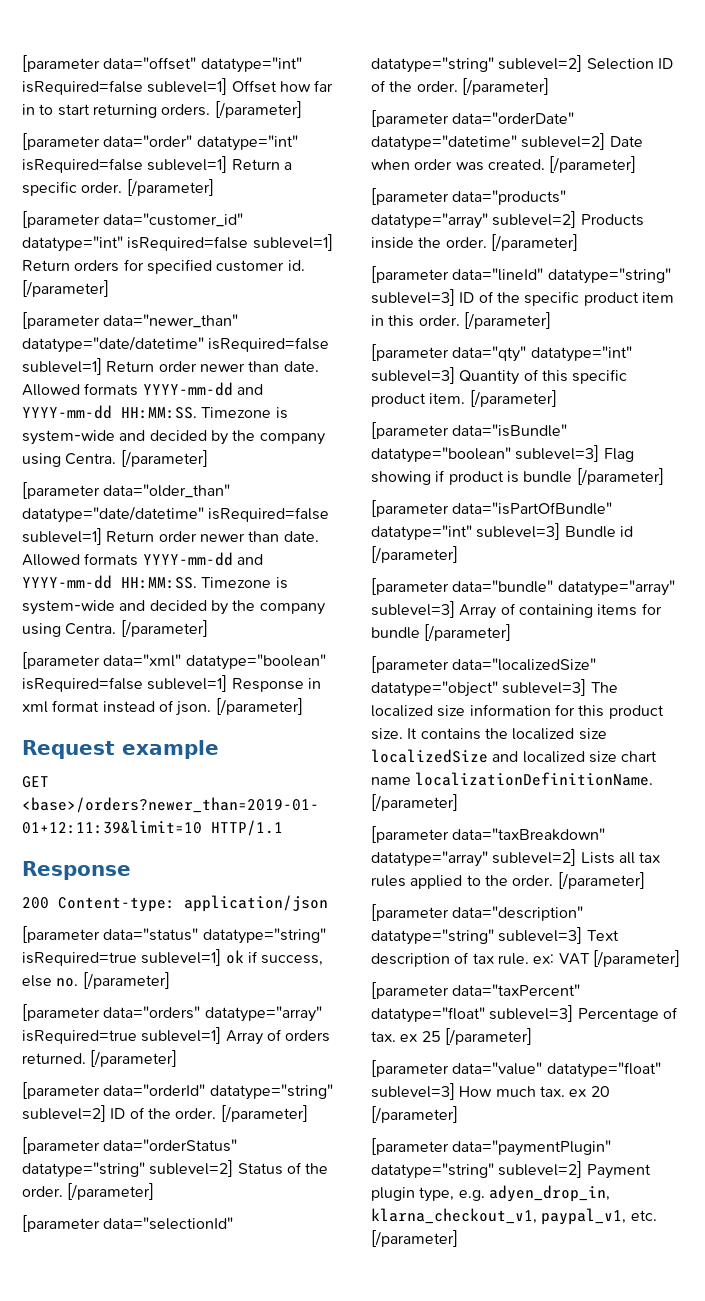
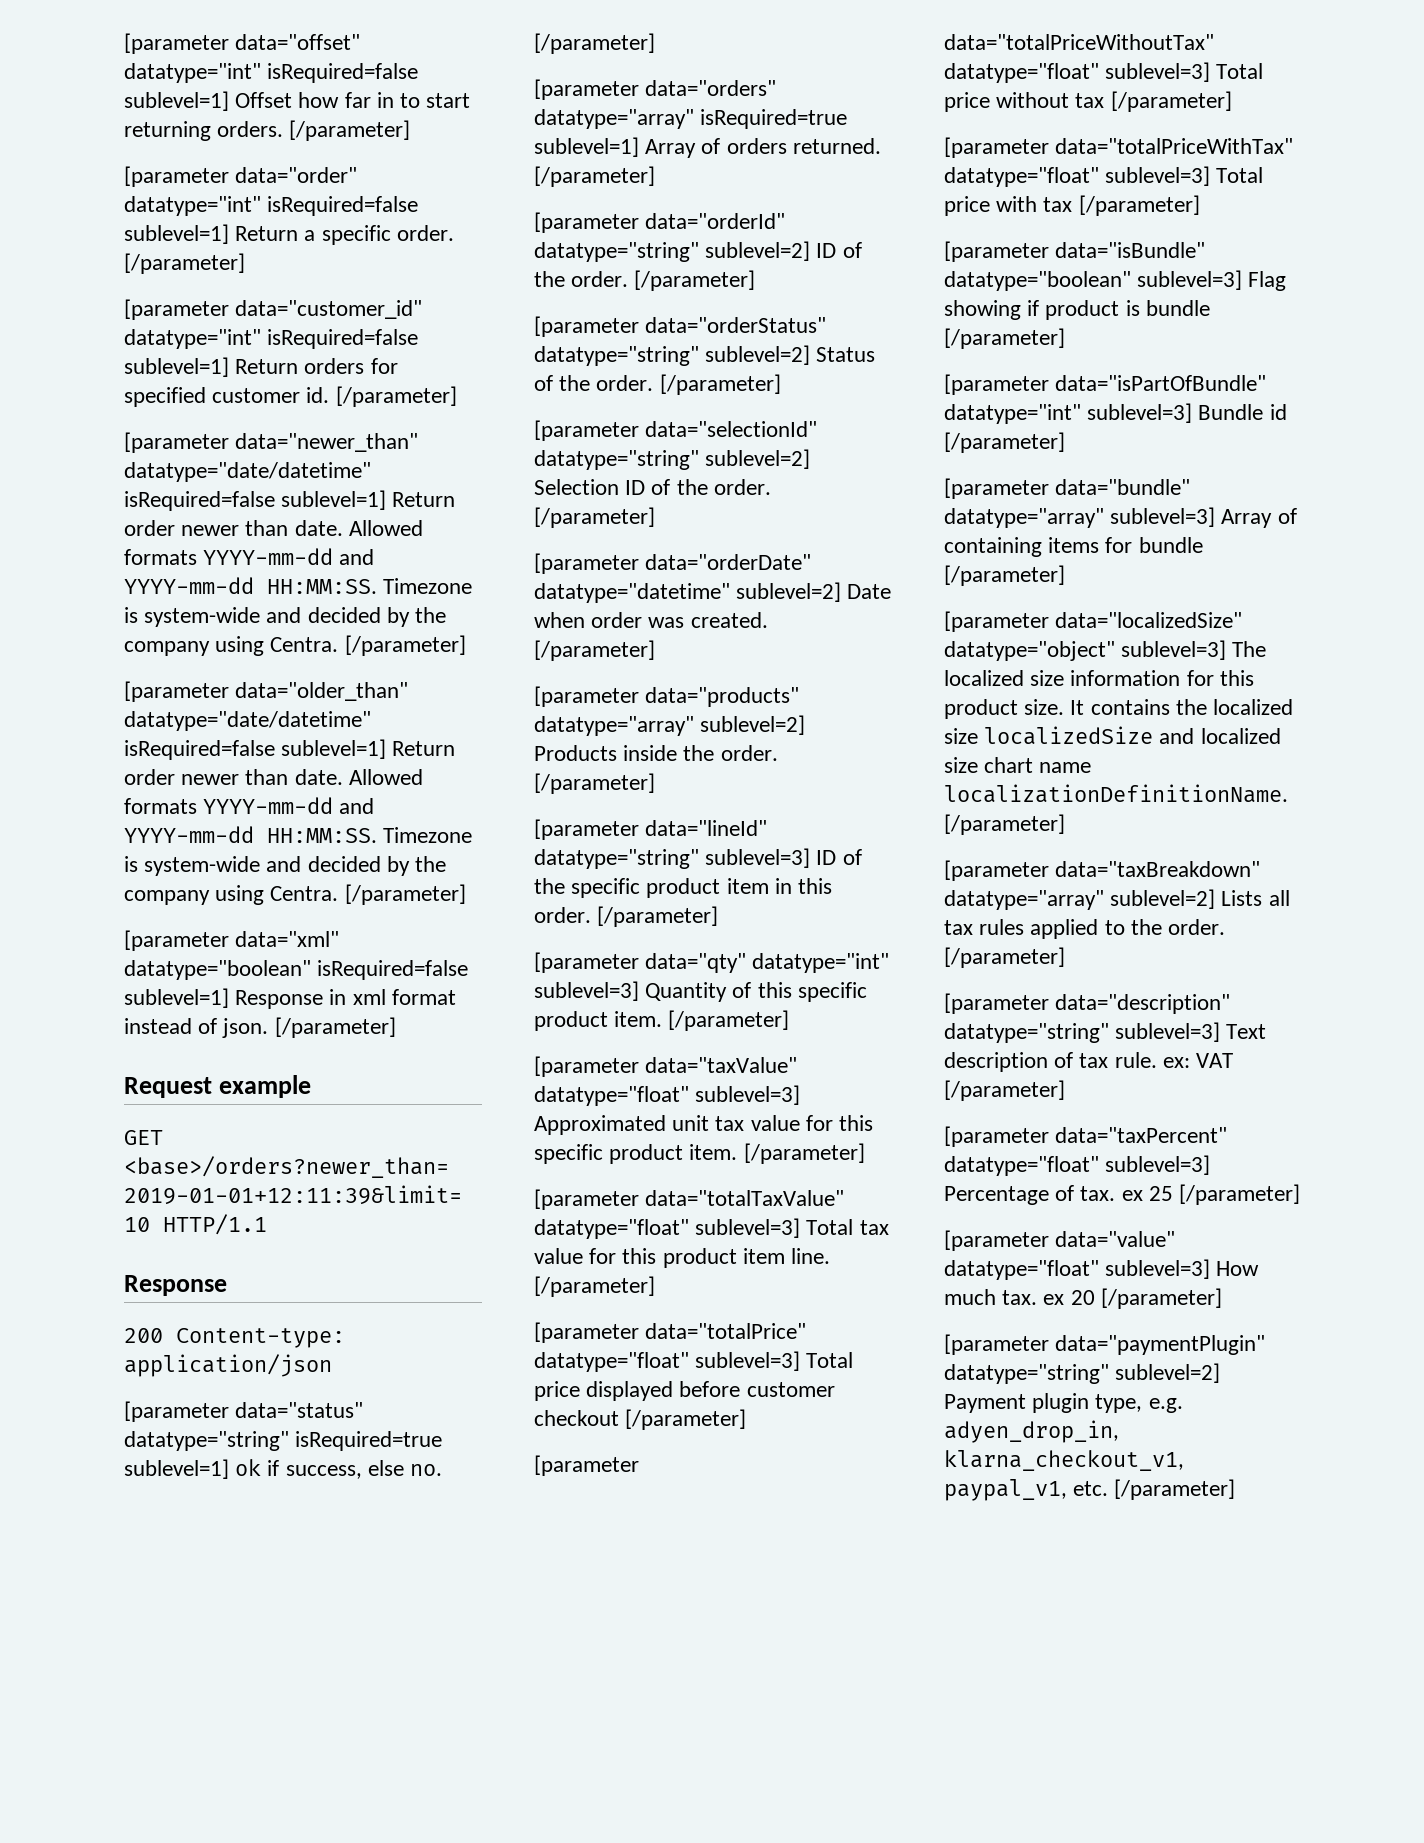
(557, 398) none -> [534,1056,798,1077] [534,1085,801,1106] [534,1115,874,1135] [534,1143,865,1164] [534,1189,845,1210] [534,1218,889,1239] [534,1248,831,1268] [534,1276,655,1297] [534,1322,807,1343] [534,1351,854,1372] [534,1381,835,1401] [534,1409,747,1430] [534,1455,639,1476] [944,34,1214,50] [944,62,1264,83] [944,91,1232,112] [944,137,1294,158] [944,166,1264,187] [944,195,1200,216] // [parameter data="taxValue" datatype="float" sublevel=3] Approximated unit tax value for this specific product item. [/parameter] // [parameter data="totalTaxValue" datatype="float" sublevel=3] Total tax value for this product item line. [/parameter] // [parameter data="totalPrice" datatype="float" sublevel=3] Total price displayed before customer checkout [/parameter] // [parameter data="totalPriceWithoutTax" datatype="float" sublevel=3] Total price without tax [/parameter] // [parameter data="totalPriceWithTax" datatype="float" sublevel=3] Total price with tax [/parameter]

